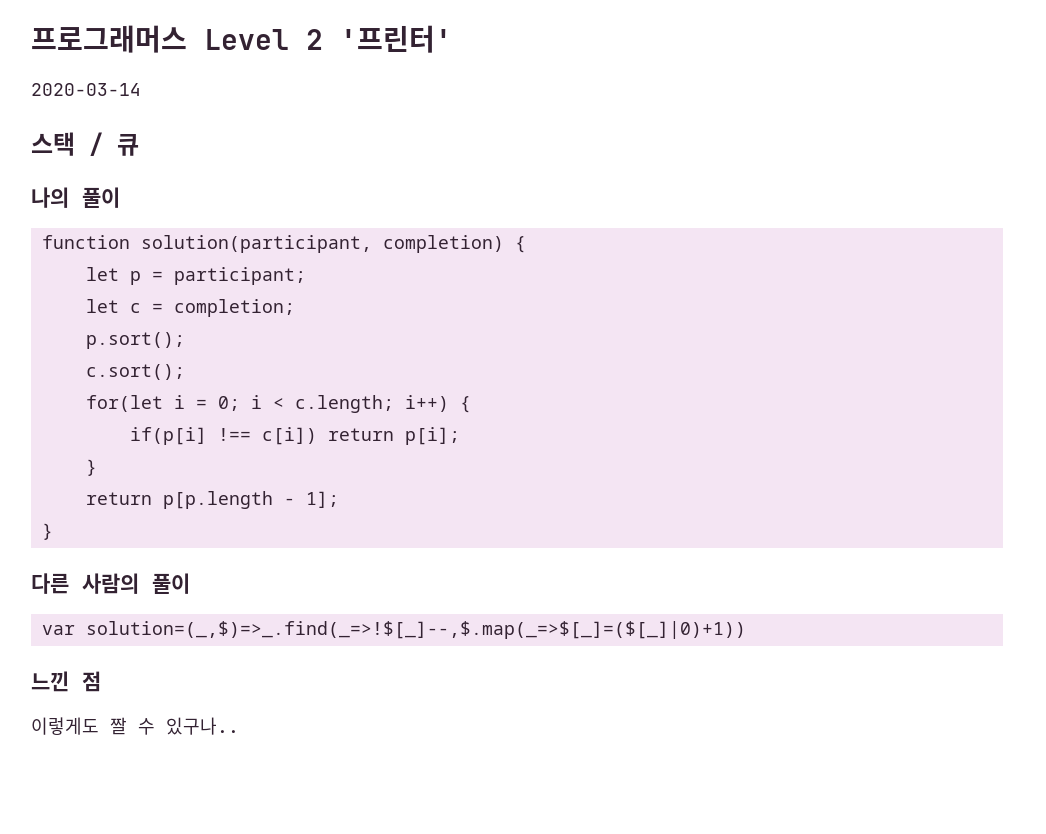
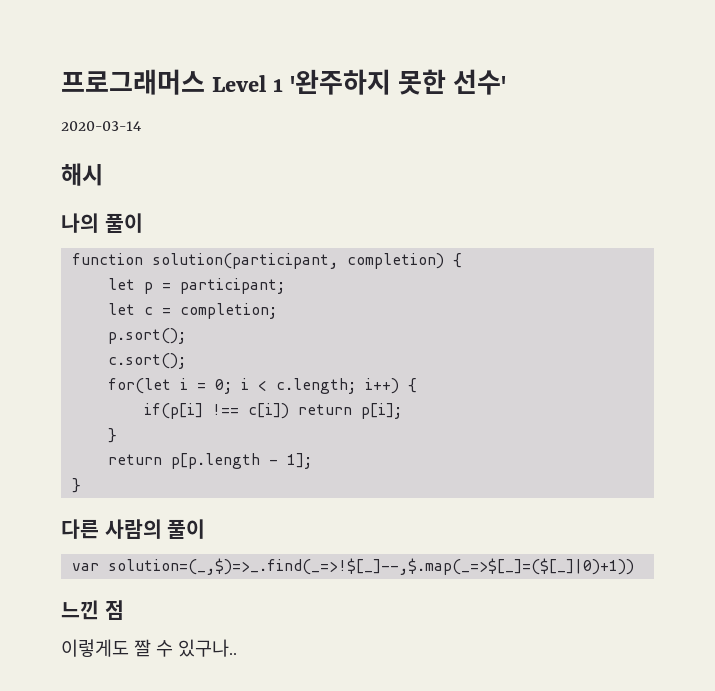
[306,25,452,53] [31,83,141,96] [31,132,139,156] 2 '프린터' // 2020-03-14 // 스택 / 큐 -> [273,69,507,95] [61,121,141,131] [61,163,103,186] 1 '완주하지 못한 선수' // 2020-03-14 // 해시

